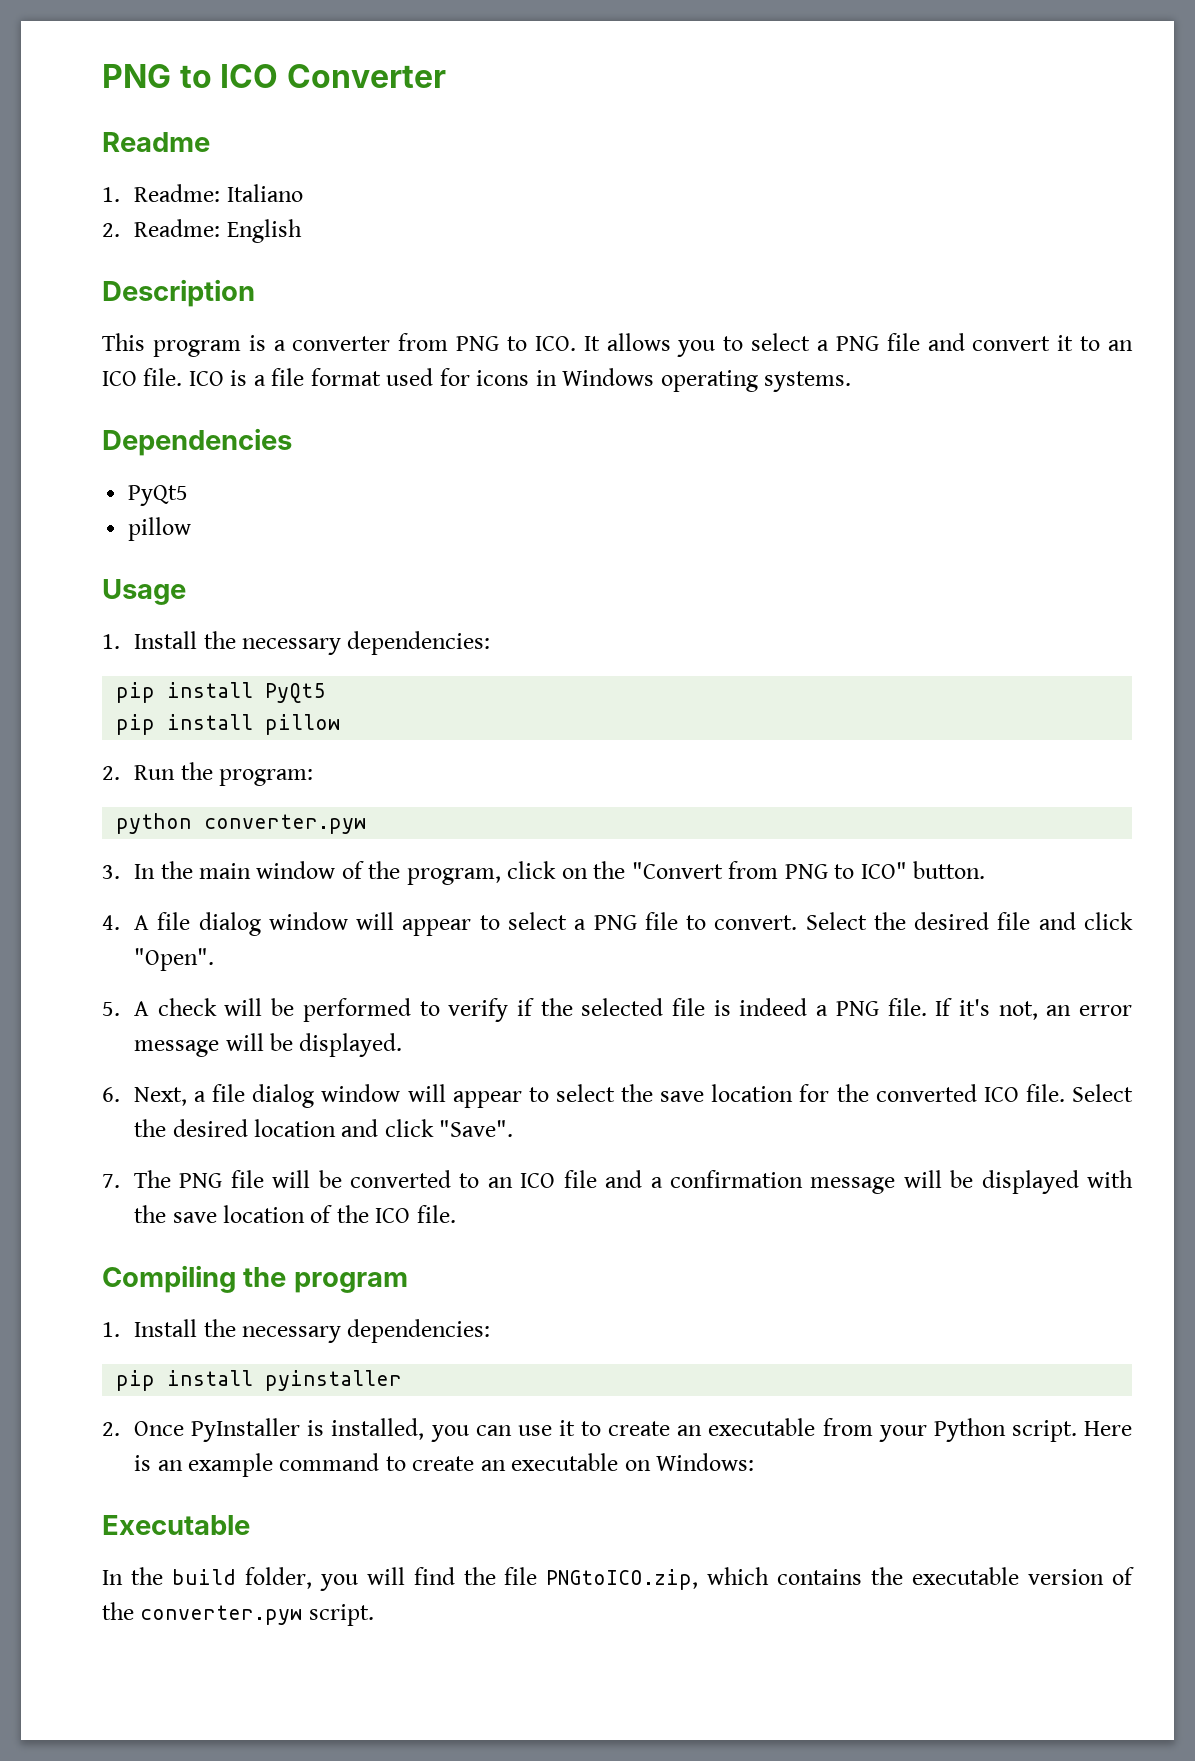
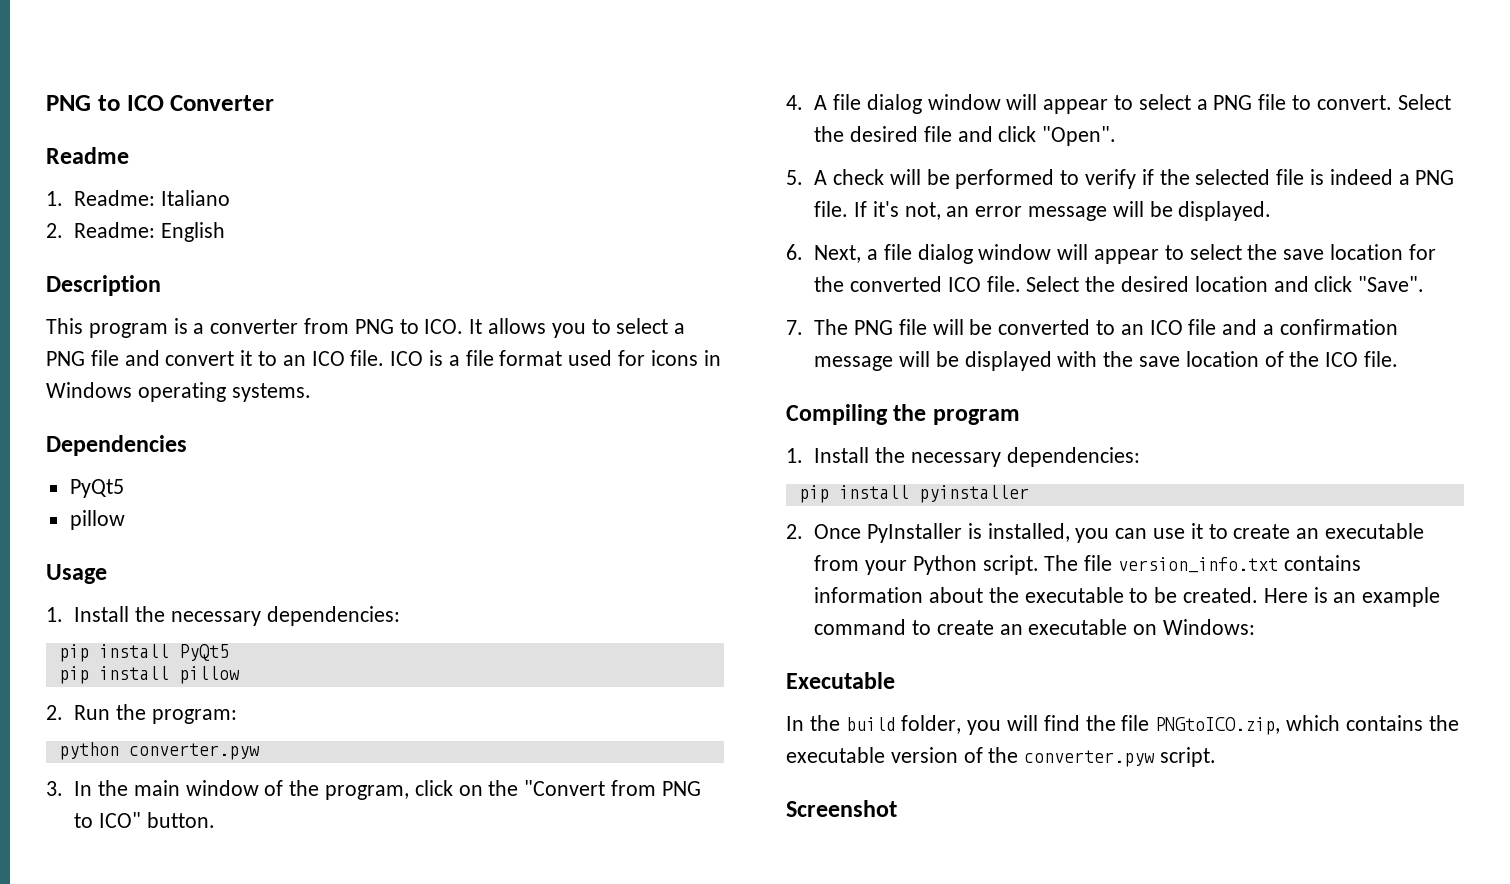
(1077, 1431) none -> [1044,555,1361,573] [814,587,1259,603] The file version_info.txt contains information about the executable to be created.
(374, 1615) none -> [786,800,897,817] // Screenshot

